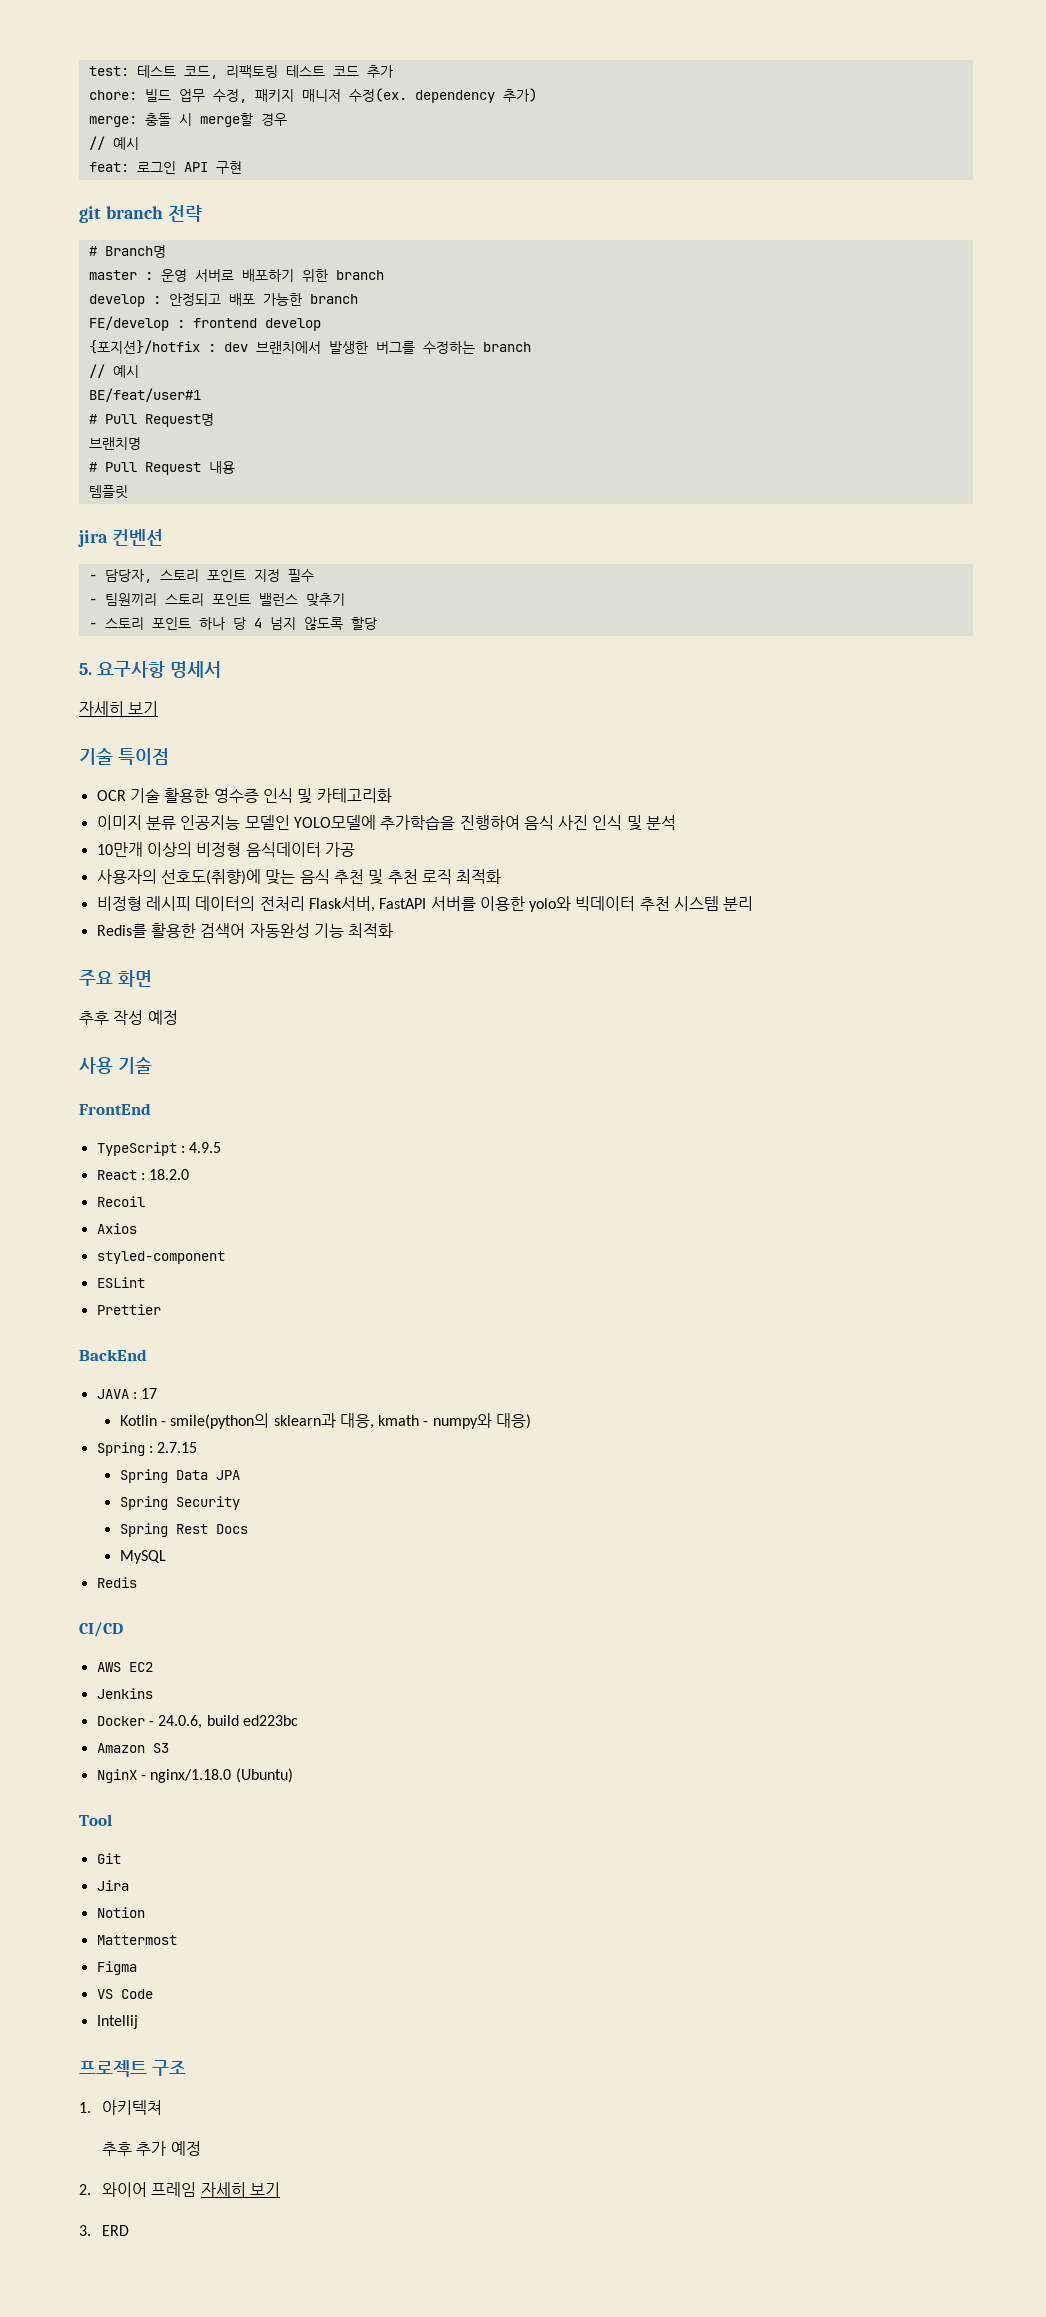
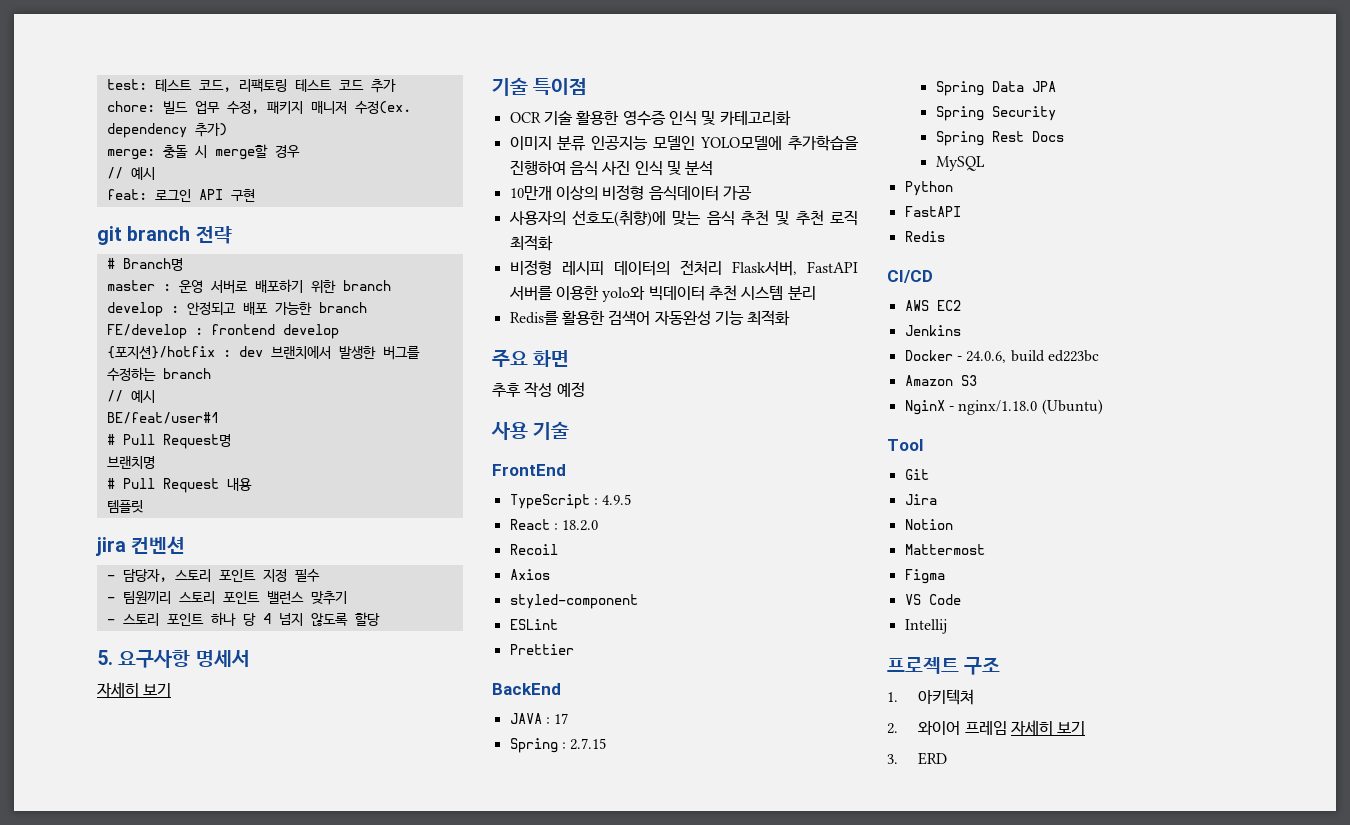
[119,1413,532,1429] // Kotlin - smile(python의 sklearn과 대응, kmath - numpy와 대응) -> (569, 718) none
(166, 1557) none -> [904,181,953,196] [904,206,961,217] // Python // FastAPI
[101,2141,201,2156] // 추후 추가 예정 -> (975, 697) none

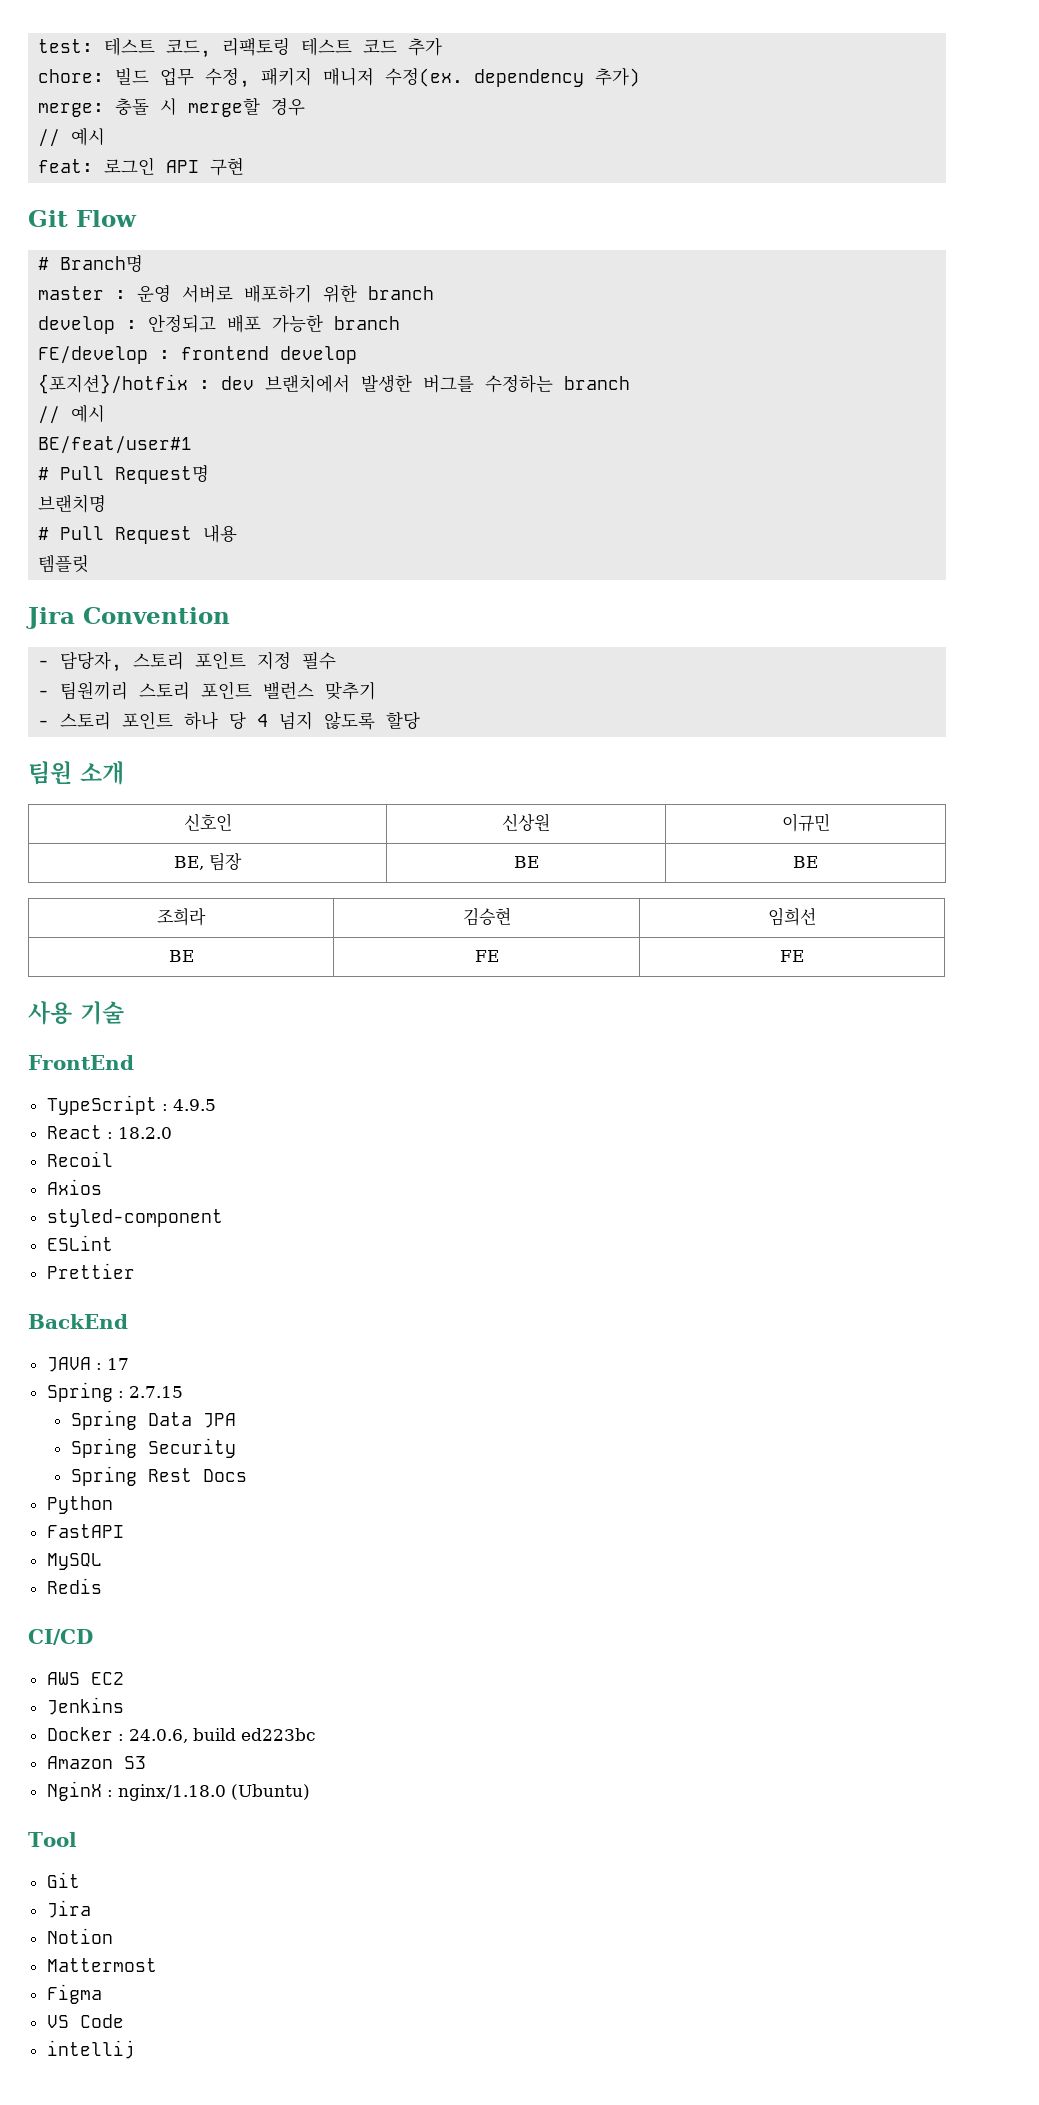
[97,226,232,245] git branch 전략 -> [28,210,137,227] Git Flow
[96,536,186,556] jira 컨벤션 -> [26,607,230,629] Jira Convention
[97,650,250,668] [97,682,172,697] [492,77,588,96] [509,110,791,126] [509,135,859,151] [509,160,714,176] [509,185,752,201] [508,210,858,227] [509,235,553,251] [509,260,858,276] [508,285,816,302] [509,310,791,326] [492,349,570,367] [492,382,585,398] 5. 요구사항 명세서 // 자세히 보기 // 기술 특이점 // OCR 기술 활용한 영수증 인식 및 카테고리화 // 이미지 분류 인공지능 모델인 YOLO모델에 추가학습을 진행하여 음식 사진 인식 및 분석 // 10만개 이상의 비정형 음식데이터 가공 // 사용자의 선호도(취향)에 맞는 음식 추천 및 추천 로직 최적화 // 비정형 레시피 데이터의 전처리 Flask서버, FastAPI 서버를 이용한 yolo와 빅데이터 추천 시스템 분리 // Redis를 활용한 검색어 자동완성 기능 최적화 // 주요 화면 // 추후 작성 예정 -> [28,761,124,785] [183,813,232,831] [502,813,550,831] [781,813,830,832] [174,852,242,871] [513,856,539,868] [793,856,818,868] [157,908,206,926] [462,907,511,926] [768,907,816,926] [168,950,194,962] [474,950,499,962] [780,950,804,962] 팀원 소개 // 신호인 | 신상원 | 이규민 // BE, 팀장 | BE | BE // 조희라 | 김승현 | 임희선 // BE | FE | FE
[935,156,985,171] // MySQL -> (247, 1475) none
(961, 211) none -> [46,1553,102,1570] // MySQL
[956,356,962,361] - -> [117,1734,124,1741] :
[948,406,954,411] - -> [106,1790,113,1797] :
[904,619,947,634] [887,657,1001,675] [887,689,975,705] [887,720,1086,735] [887,752,948,765] Intellij // 프로젝트 구조 // 1. 아키텍쳐 // 2. 와이어 프레임 자세히 보기 // 3. ERD -> [46,2040,135,2059] intellij

